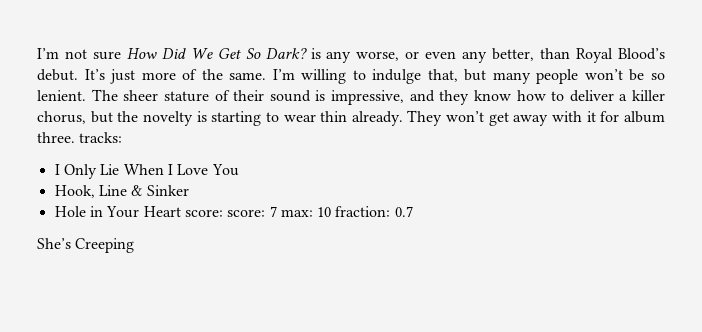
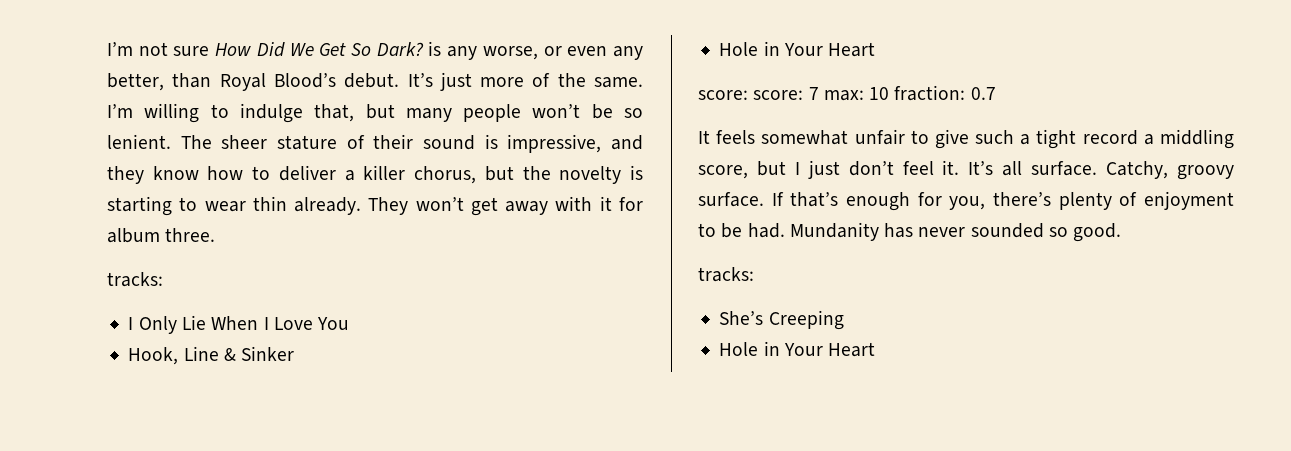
(75, 137) none -> (216, 235) //
(181, 211) none -> (876, 49) //
[37,238,135,253] She’s Creeping -> [698,129,1234,149] [698,160,1234,180] [698,191,1234,211] [698,222,1122,242] [698,267,754,282] [719,310,844,330] [719,341,876,357] It feels somewhat unfair to give such a tight record a middling score, but I just don’t feel it. It’s all surface. Catchy, groovy surface. If that’s enough for you, there’s plenty of enjoyment to be had. Mundanity has never sounded so good. // tracks: // She’s Creeping // Hole in Your Heart

